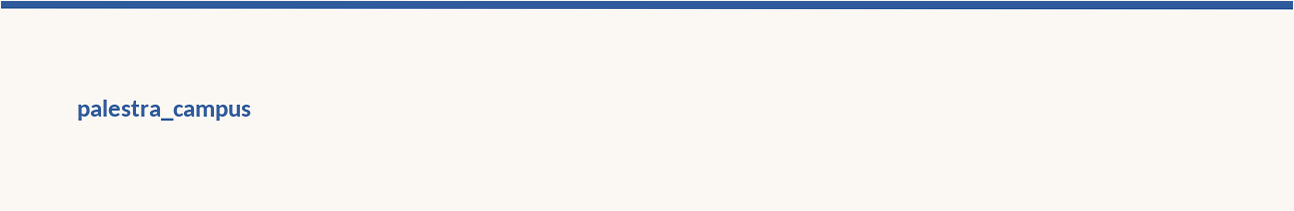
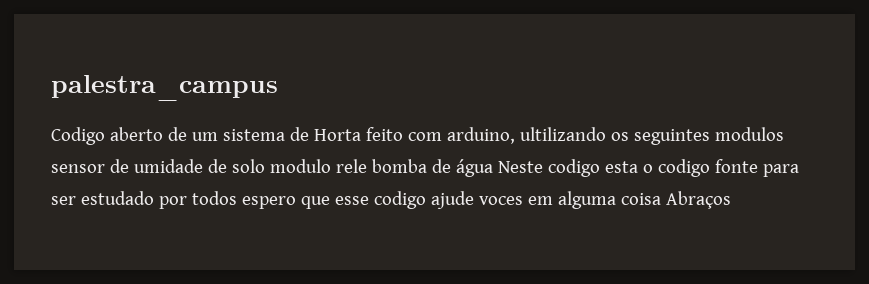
(252, 110) none -> [51,127,784,145] [51,159,799,177] [51,191,731,209] // Codigo aberto de um sistema de Horta feito com arduino, ultilizando os seguintes modulos sensor de umidade de solo modulo rele bomba de água Neste codigo esta o codigo fonte para ser estudado por todos espero que esse codigo ajude voces em alguma coisa Abraços

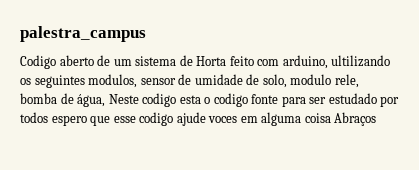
[714,127,784,141] modulos -> [88,74,138,88] modulos,
[231,159,367,173] solo modulo rele -> [262,74,359,88] solo, modulo rele,
[455,159,493,177] água -> [77,94,106,107] água,

